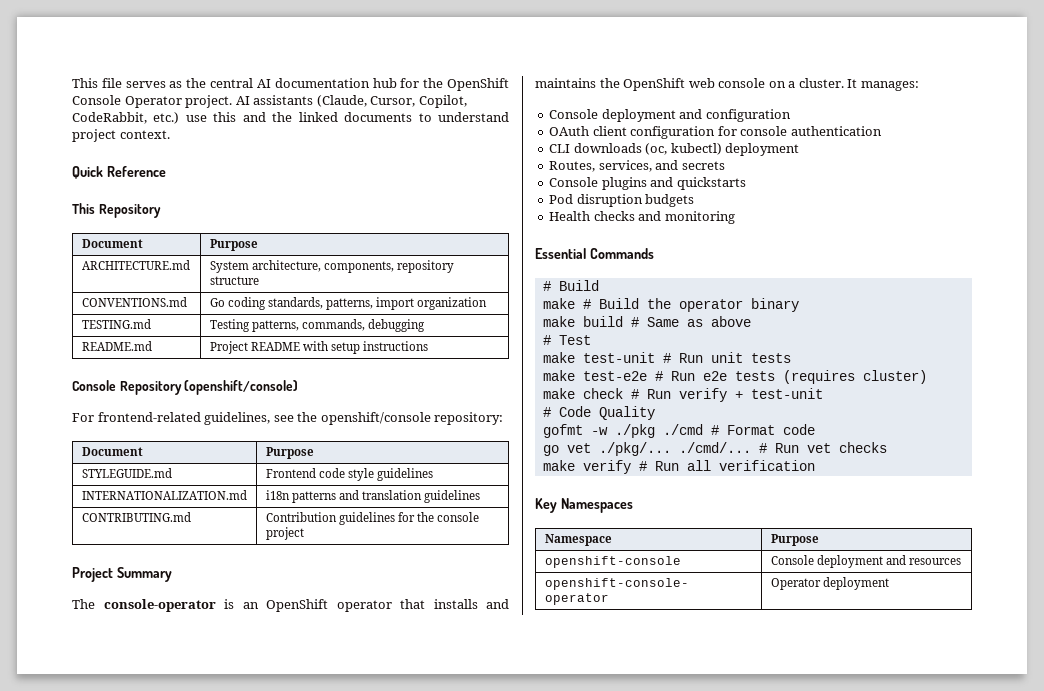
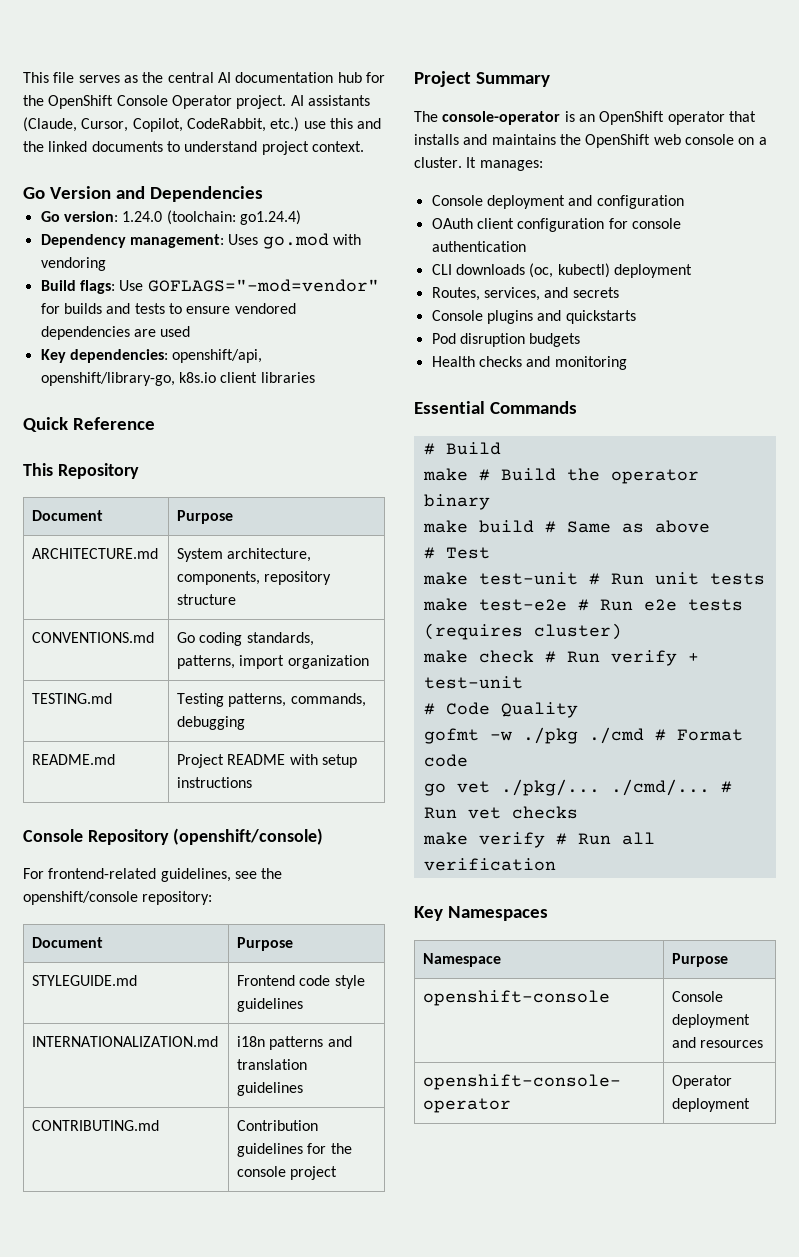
(170, 134) none -> [23,186,263,202] [40,210,301,225] [40,233,361,249] [40,257,106,271] [40,279,379,294] [40,303,296,314] [40,326,191,340] [40,349,263,363] [40,372,315,386] // Go Version and Dependencies // Go version: 1.24.0 (toolchain: go1.24.4) // Dependency management: Uses go.mod with vendoring // Build flags: Use GOFLAGS="-mod=vendor" for builds and tests to ensure vendored dependencies are used // Key dependencies: openshift/api, openshift/library-go, k8s.io client libraries

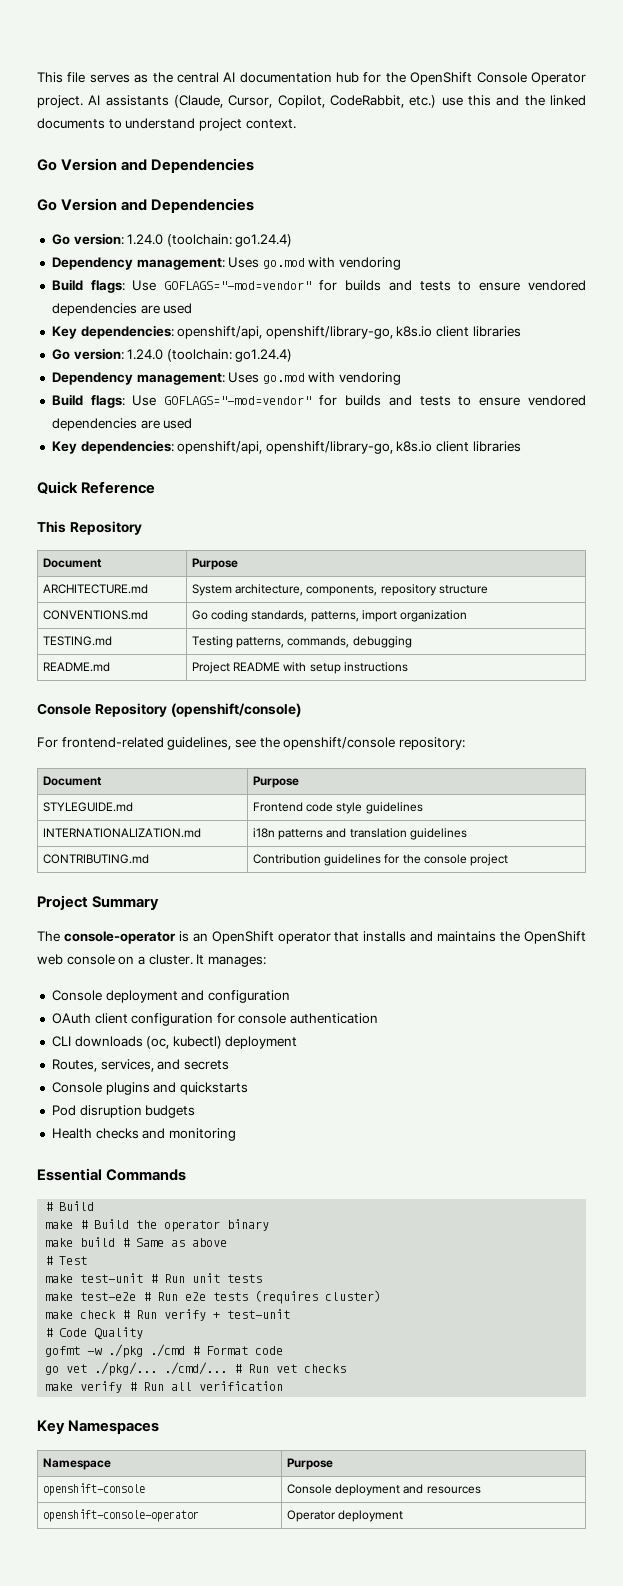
(263, 194) none -> [37,198,255,213] [51,233,293,247] [51,257,402,270] [51,279,586,293] [51,303,193,316] [51,325,521,339] // Go Version and Dependencies // Go version: 1.24.0 (toolchain: go1.24.4) // Dependency management: Uses go.mod with vendoring // Build flags: Use GOFLAGS="-mod=vendor" for builds and tests to ensure vendored dependencies are used // Key dependencies: openshift/api, openshift/library-go, k8s.io client libraries

